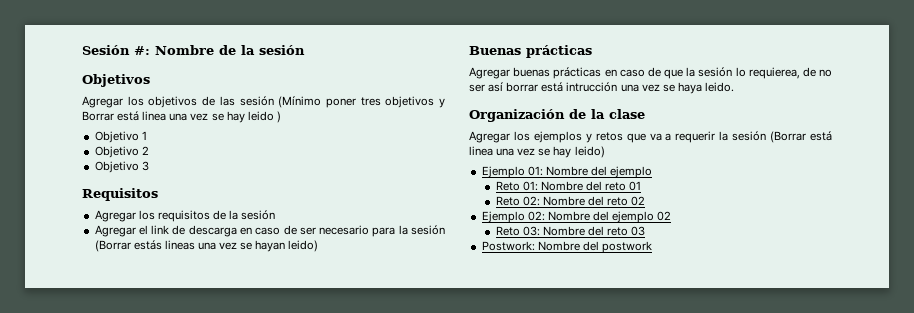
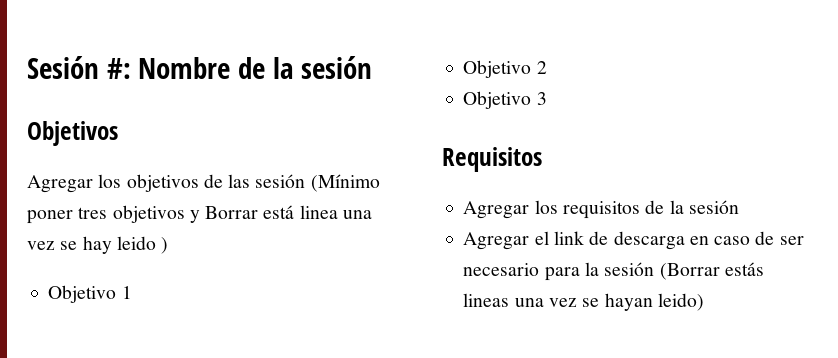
[469,45,592,58] [469,67,832,79] [469,82,734,94] [469,109,645,122] [469,131,832,143] [469,146,605,158] [481,166,653,178] [495,181,642,191] [495,196,646,206] [481,211,672,223] [495,226,646,236] [481,241,652,253] // Buenas prácticas // Agregar buenas prácticas en caso de que la sesión lo requierea, de no ser así borrar está intrucción una vez se haya leido. // Organización de la clase // Agregar los ejemplos y retos que va a requerir la sesión (Borrar está linea una vez se hay leido) // Ejemplo 01: Nombre del ejemplo // Reto 01: Nombre del reto 01 // Reto 02: Nombre del reto 02 // Ejemplo 02: Nombre del ejemplo 02 // Reto 03: Nombre del reto 03 // Postwork: Nombre del postwork -> (704, 302) none

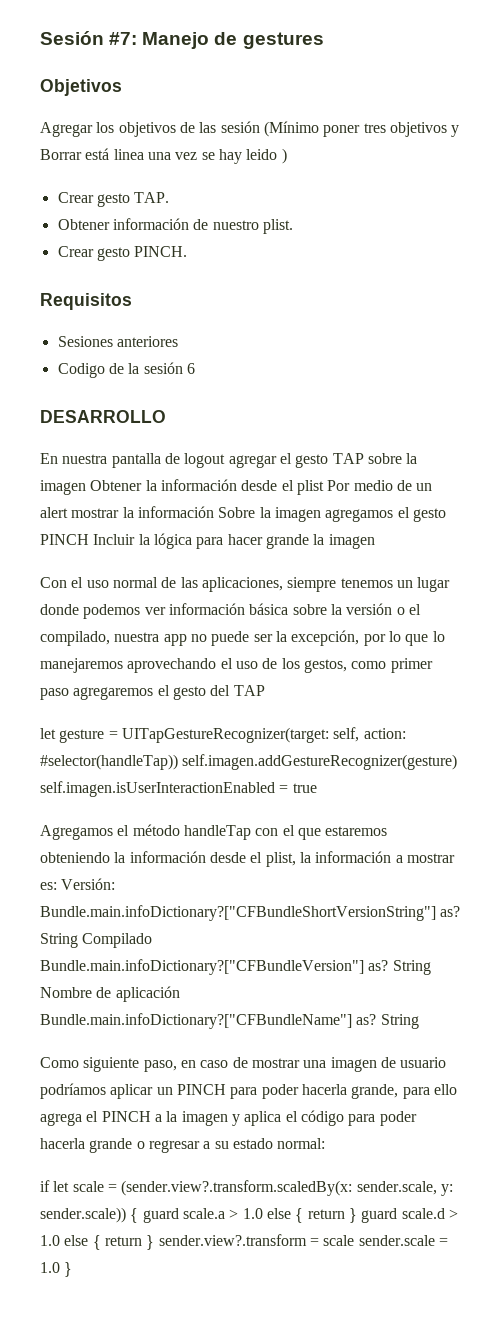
[106,56,373,79] #: Nombre de la sesión -> [109,32,324,49] #7: Manejo de gestures
[48,285,132,303] [463,60,547,78] [463,91,547,109] [442,147,542,172] [463,200,739,219] [463,231,804,250] [463,262,764,281] [463,293,704,311] Objetivo 1 // Objetivo 2 // Objetivo 3 // Requisitos // Agregar los requisitos de la sesión // Agregar el link de descarga en caso de ser necesario para la sesión (Borrar estás lineas una vez se hayan leido) -> [57,192,170,207] [57,218,293,234] [57,246,188,261] [40,293,132,310] [57,336,178,347] [57,362,195,378] [40,410,166,423] [40,453,418,468] [40,479,433,495] [40,506,446,522] [40,533,375,549] [40,577,451,592] [40,603,421,619] [40,630,445,646] [40,658,433,673] [40,685,265,700] [40,727,406,743] [40,754,458,770] [40,781,317,797] [40,824,388,840] [40,851,455,867] [40,878,116,890] [40,905,461,921] [40,933,153,948] [40,959,431,975] [40,986,180,1002] [40,1013,419,1029] [40,1057,447,1072] [40,1083,457,1099] [40,1110,417,1126] [40,1138,326,1153] [40,1180,453,1196] [40,1207,458,1223] [40,1234,448,1250] [40,1262,73,1277] Crear gesto TAP. // Obtener información de nuestro plist. // Crear gesto PINCH. // Requisitos // Sesiones anteriores // Codigo de la sesión 6 // DESARROLLO // En nuestra pantalla de logout agregar el gesto TAP sobre la imagen Obtener la información desde el plist Por medio de un alert mostrar la información Sobre la imagen agregamos el gesto PINCH Incluir la lógica para hacer grande la imagen // Con el uso normal de las aplicaciones, siempre tenemos un lugar donde podemos ver información básica sobre la versión o el compilado, nuestra app no puede ser la excepción, por lo que lo manejaremos aprovechando el uso de los gestos, como primer paso agregaremos el gesto del TAP // let gesture = UITapGestureRecognizer(target: self, action: #selector(handleTap)) self.imagen.addGestureRecognizer(gesture) self.imagen.isUserInteractionEnabled = true // Agregamos el método handleTap con el que estaremos obteniendo la información desde el plist, la información a mostrar es: Versión: Bundle.main.infoDictionary?["CFBundleShortVersionString"] as? String Compilado Bundle.main.infoDictionary?["CFBundleVersion"] as? String Nombre de aplicación Bundle.main.infoDictionary?["CFBundleName"] as? String // Como siguiente paso, en caso de mostrar una imagen de usuario podríamos aplicar un PINCH para poder hacerla grande, para ello agrega el PINCH a la imagen y aplica el código para poder hacerla grande o regresar a su estado normal: // if let scale = (sender.view?.transform.scaledBy(x: sender.scale, y: sender.scale)) { guard scale.a > 1.0 else { return } guard scale.d > 1.0 else { return } sender.view?.transform = scale sender.scale = 1.0 }

